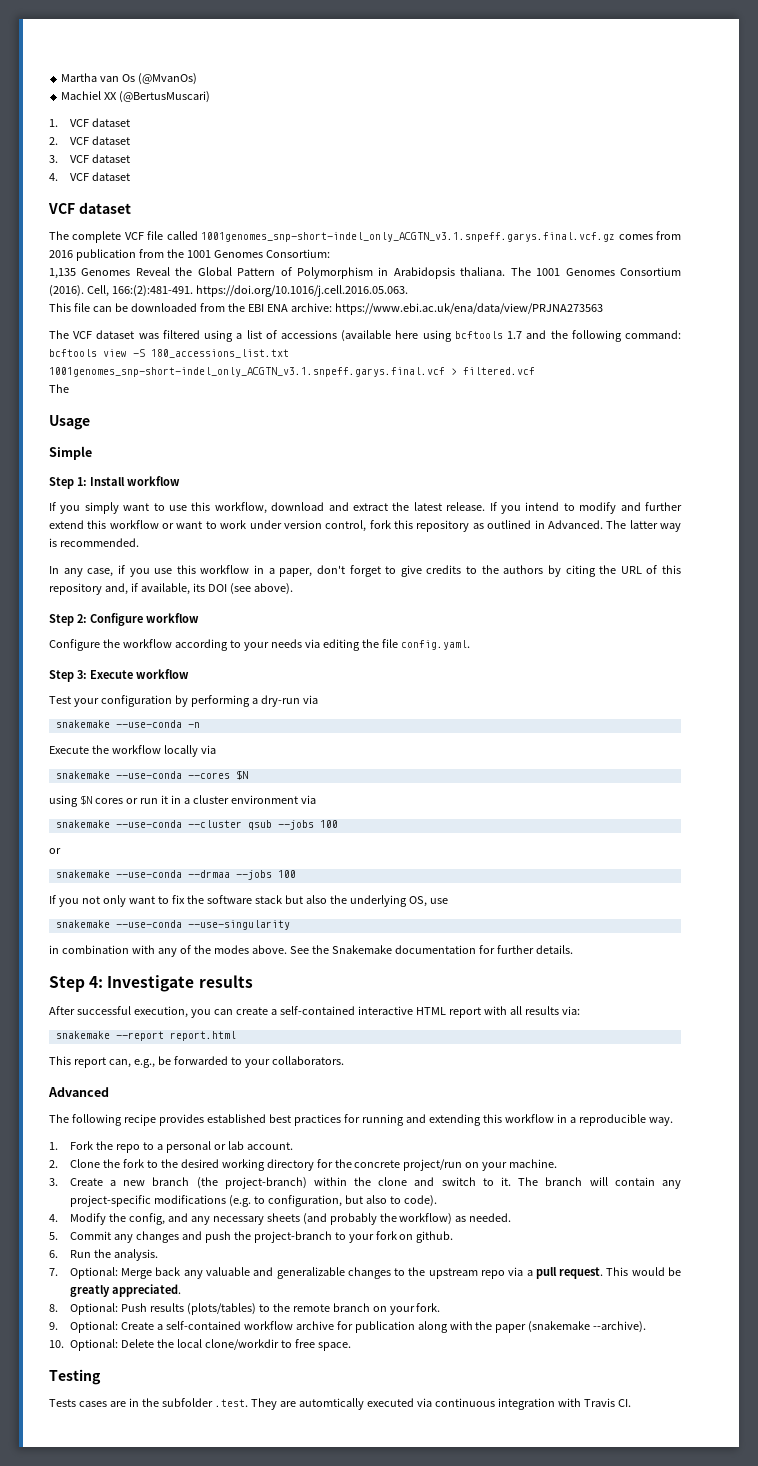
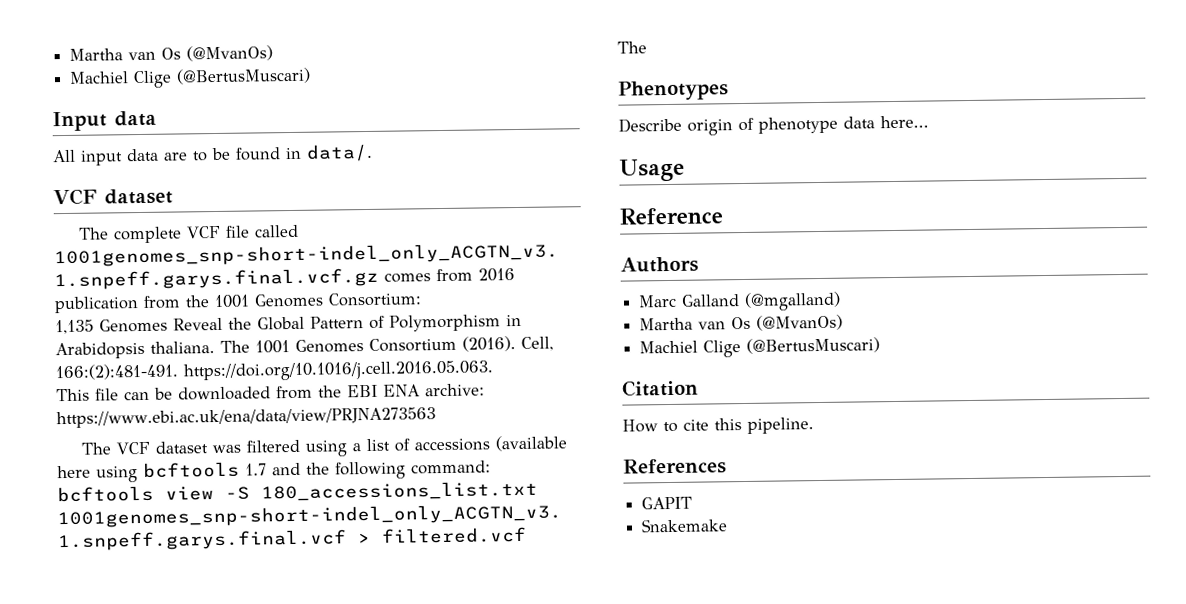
[61,73,198,85] [61,91,211,103] [49,118,130,127] [49,136,130,145] [49,154,130,163] [49,172,130,181] Martha van Os (@MvanOs) // Machiel XX (@BertusMuscari) // 1. VCF dataset // 2. VCF dataset // 3. VCF dataset // 4. VCF dataset -> [69,45,274,62] [69,67,312,89] [52,110,157,132] [52,143,373,166] Martha van Os (@MvanOs) // Machiel Clige (@BertusMuscari) // Input data // All input data are to be found in data/.
[49,415,90,430] [49,446,92,460] [49,476,180,489] [49,502,682,514] [49,520,681,532] [49,538,139,547] [49,565,681,577] [49,583,293,595] [49,613,199,626] [49,639,470,651] [49,669,189,682] [49,695,318,707] [55,720,200,728] [49,745,216,757] [55,770,248,780] [49,795,316,807] [55,820,338,830] [49,848,61,854] [55,870,296,880] [49,895,448,907] [55,920,290,930] [49,945,573,957] [49,975,253,992] [49,1006,580,1018] [55,1031,236,1041] [49,1056,344,1068] [48,1087,109,1097] [49,1114,673,1126] [49,1141,293,1153] [49,1159,558,1171] [49,1177,682,1189] [69,1195,437,1207] [49,1213,512,1225] [49,1231,454,1243] [49,1249,158,1261] [49,1267,681,1279] [69,1284,181,1297] [49,1303,441,1315] [49,1321,647,1333] [49,1339,351,1351] [49,1369,101,1385] [49,1398,631,1410] Usage // Simple // Step 1: Install workflow // If you simply want to use this workflow, download and extract the latest release. If you intend to modify and further extend this workflow or want to work under version control, fork this repository as outlined in Advanced. The latter way is recommended. // In any case, if you use this workflow in a paper, don't forget to give credits to the authors by citing the URL of this repository and, if available, its DOI (see above). // Step 2: Configure workflow // Configure the workflow according to your needs via editing the file config.yaml. // Step 3: Execute workflow // Test your configuration by performing a dry-run via // snakemake --use-conda -n // Execute the workflow locally via // snakemake --use-conda --cores $N // using $N cores or run it in a cluster environment via // snakemake --use-conda --cluster qsub --jobs 100 // or // snakemake --use-conda --drmaa --jobs 100 // If you not only want to fix the software stack but also the underlying OS, use // snakemake --use-conda --use-singularity // in combination with any of the modes above. See the Snakemake documentation for further details. // Step 4: Investigate results // After successful execution, you can create a self-contained interactive HTML report with all results via: // snakemake --report report.html // This report can, e.g., be forwarded to your collaborators. // Advanced // The following recipe provides established best practices for running and extending this workflow in a reproducible way. // 1. Fork the repo to a personal or lab account. // 2. Clone the fork to the desired working directory for the concrete project/run on your machine. // 3. Create a new branch (the project-branch) within the clone and switch to it. The branch will contain any project-specific modifications (e.g. to configuration, but also to code). // 4. Modify the config, and any necessary sheets (and probably the workflow) as needed. // 5. Commit any changes and push the project-branch to your fork on github. // 6. Run the analysis. // 7. Optional: Merge back any valuable and generalizable changes to the upstream repo via a pull request. This would be greatly appreciated. // 8. Optional: Push results (plots/tables) to the remote branch on your fork. // 9. Optional: Create a self-contained workflow archive for publication along with the paper (snakemake --archive). // 10. Optional: Delete the local clone/workdir to free space. // Testing // Tests cases are in the subfolder .test. They are automtically executed via continuous integration with Travis CI. -> [618,80,729,101] [618,115,929,136] [619,158,685,182] [619,207,723,225] [620,256,699,273] [638,291,842,311] [639,314,844,331] [639,337,881,358] [622,379,699,397] [622,417,814,434] [623,458,727,475] [641,496,693,510] [641,518,729,533] Phenotypes // Describe origin of phenotype data here... // Usage // Reference // Authors // Marc Galland (@mgalland) // Martha van Os (@MvanOs) // Machiel Clige (@BertusMuscari) // Citation // How to cite this pipeline. // References // GAPIT // Snakemake

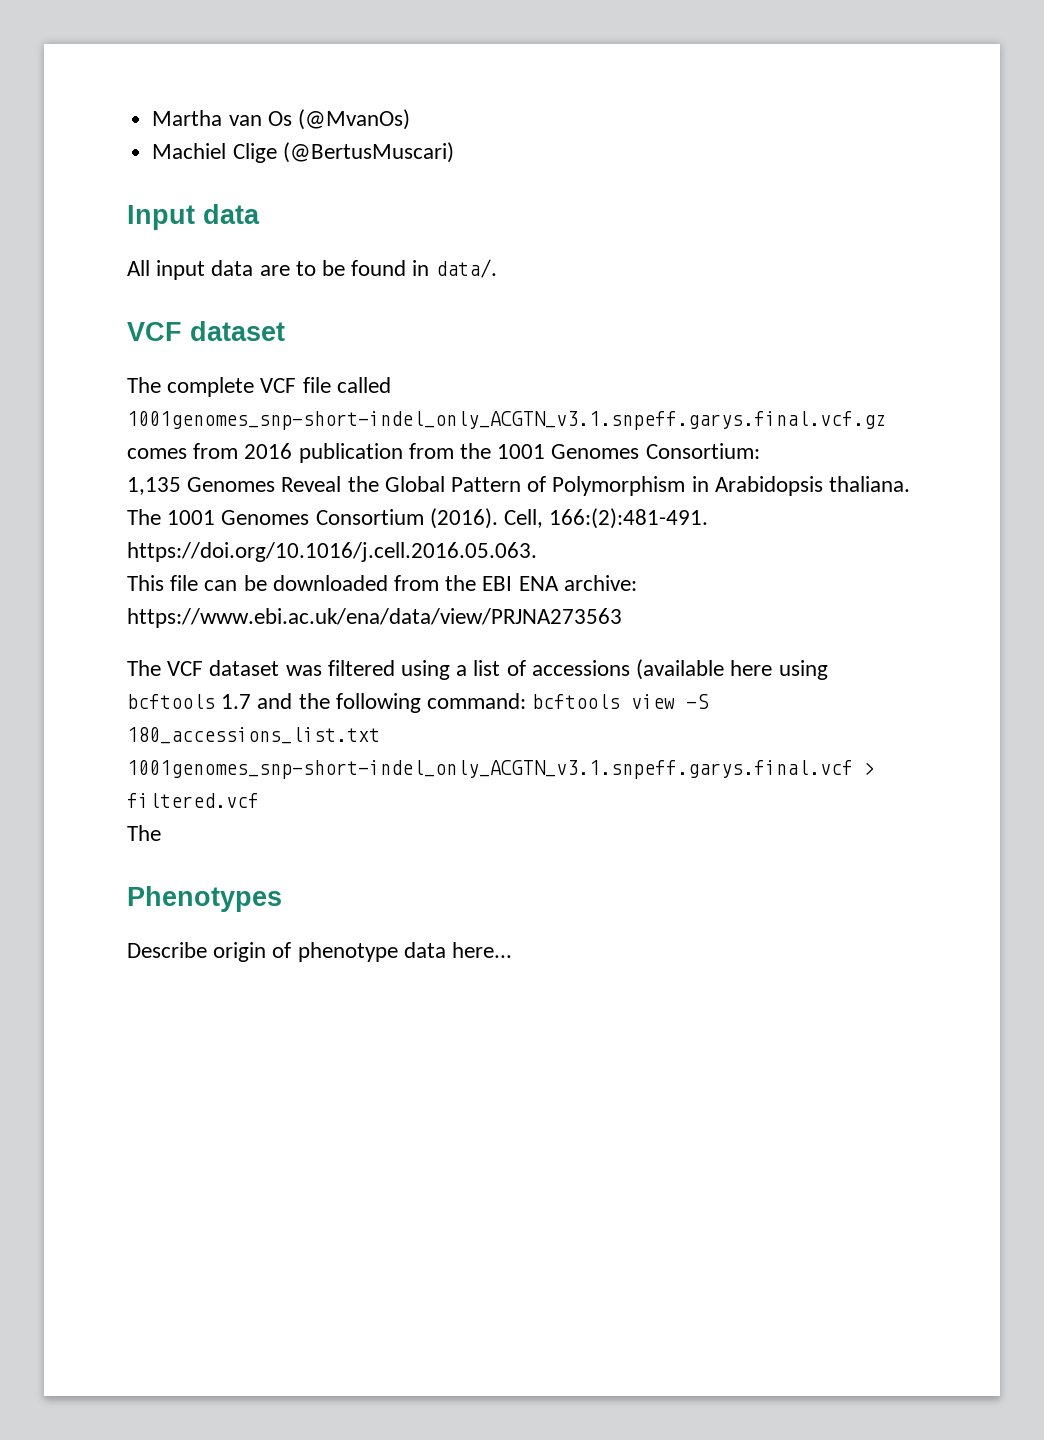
[619,158,685,182] [619,207,723,225] [620,256,699,273] [638,291,842,311] [639,314,844,331] [639,337,881,358] [622,379,699,397] [622,417,814,434] [623,458,727,475] [641,496,693,510] [641,518,729,533] // Usage // Reference // Authors // Marc Galland (@mgalland) // Martha van Os (@MvanOs) // Machiel Clige (@BertusMuscari) // Citation // How to cite this pipeline. // References // GAPIT // Snakemake -> (513, 950) none

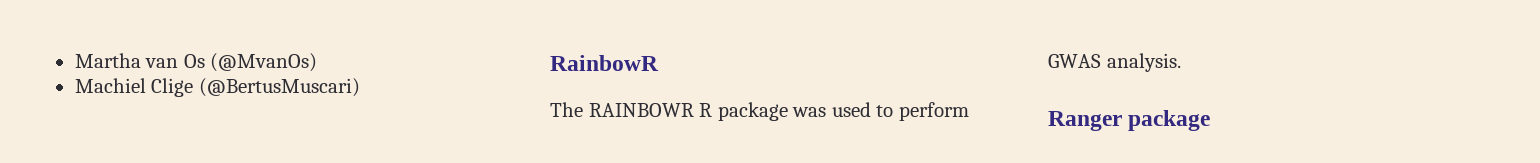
[127,204,260,230] [127,259,497,280] [127,321,285,341] [127,377,391,397] [127,411,886,430] [127,443,760,463] [127,476,911,496] [127,508,709,529] [127,542,537,562] [127,575,637,591] [127,608,622,628] [127,659,828,680] [127,693,710,713] [127,727,380,744] [127,760,875,779] [127,793,259,808] [127,825,161,841] [127,886,282,912] [127,942,513,962] Input data // All input data are to be found in data/. // VCF dataset // The complete VCF file called 1001genomes_snp-short-indel_only_ACGTN_v3.1.snpeff.garys.final.vcf.gz comes from 2016 publication from the 1001 Genomes Consortium: // 1,135 Genomes Reveal the Global Pattern of Polymorphism in Arabidopsis thaliana. The 1001 Genomes Consortium (2016). Cell, 166:(2):481-491. https://doi.org/10.1016/j.cell.2016.05.063. // This file can be downloaded from the EBI ENA archive: https://www.ebi.ac.uk/ena/data/view/PRJNA273563 // The VCF dataset was filtered using a list of accessions (available here using bcftools 1.7 and the following command: bcftools view -S 180_accessions_list.txt 1001genomes_snp-short-indel_only_ACGTN_v3.1.snpeff.garys.final.vcf > filtered.vcf // The // Phenotypes // Describe origin of phenotype data here... -> [550,55,659,71] [550,102,969,121] [1048,53,1181,72] [1048,110,1211,131] RainbowR // The RAINBOWR R package was used to perform GWAS analysis. // Ranger package

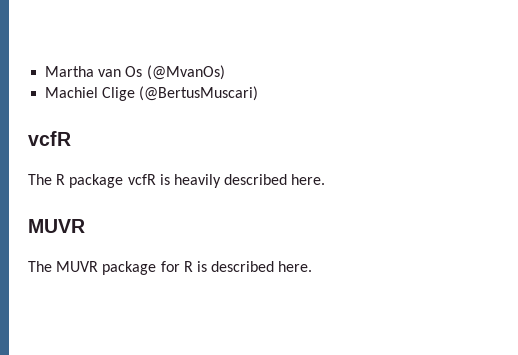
[550,55,659,71] [550,102,694,117] RainbowR // The RAINBOWR -> [28,131,71,146] [28,174,52,185] vcfR // The
[792,102,969,121] [1048,53,1181,72] [1048,110,1211,131] was used to perform GWAS analysis. // Ranger package -> [127,174,326,188] [28,219,85,233] [28,261,313,275] vcfR is heavily described here. // MUVR // The MUVR package for R is described here.

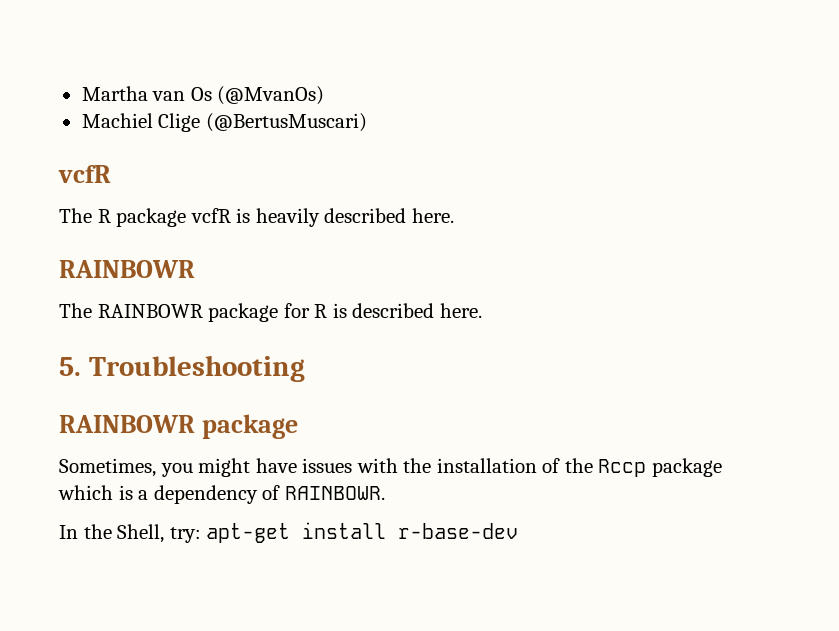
[28,219,85,233] [28,261,99,272] MUVR // The MUVR -> [59,260,195,278] [59,303,203,318] RAINBOWR // The RAINBOWR
(313, 266) none -> [59,355,305,382] [59,414,298,439] [59,458,722,477] [58,485,385,504] [59,522,519,543] // 5. Troubleshooting // RAINBOWR package // Sometimes, you might have issues with the installation of the Rccp package which is a dependency of RAINBOWR. // In the Shell, try: apt-get install r-base-dev

